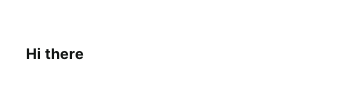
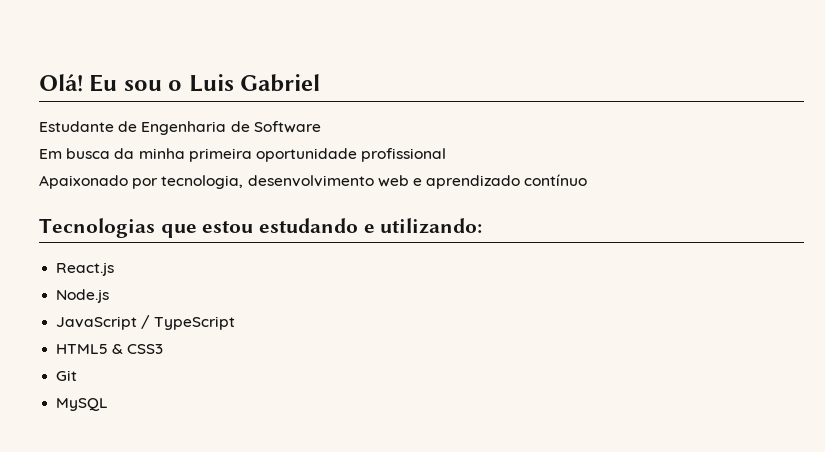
[26,47,85,60] Hi there -> [39,74,321,92] [39,121,321,135] [39,148,447,162] [39,174,588,189] [39,218,483,238] [56,262,115,276] [56,289,110,303] [56,315,236,330] [56,344,164,354] [56,370,78,381] [56,398,109,411] Olá! Eu sou o Luis Gabriel // Estudante de Engenharia de Software // Em busca da minha primeira oportunidade profissional // Apaixonado por tecnologia, desenvolvimento web e aprendizado contínuo // Tecnologias que estou estudando e utilizando: // React.js // Node.js // JavaScript / TypeScript // HTML5 & CSS3 // Git // MySQL

